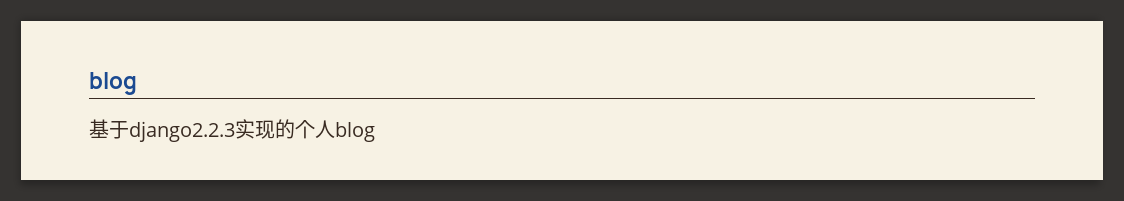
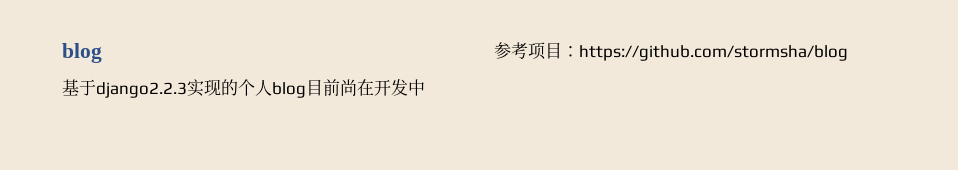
(375, 132) none -> [306,79,425,96] [494,42,848,61] 目前尚在开发中 // 参考项目：https://github.com/stormsha/blog

